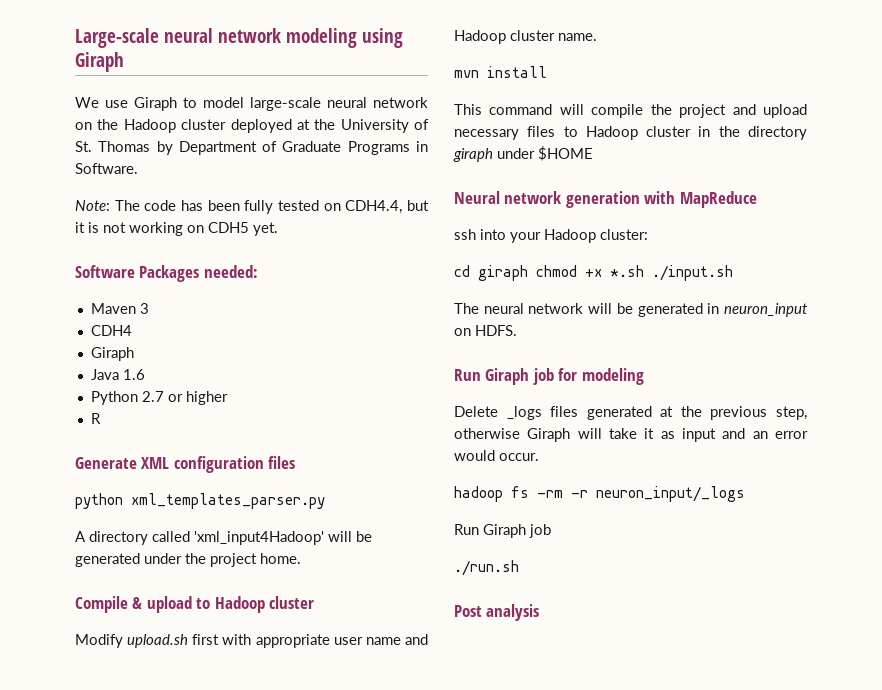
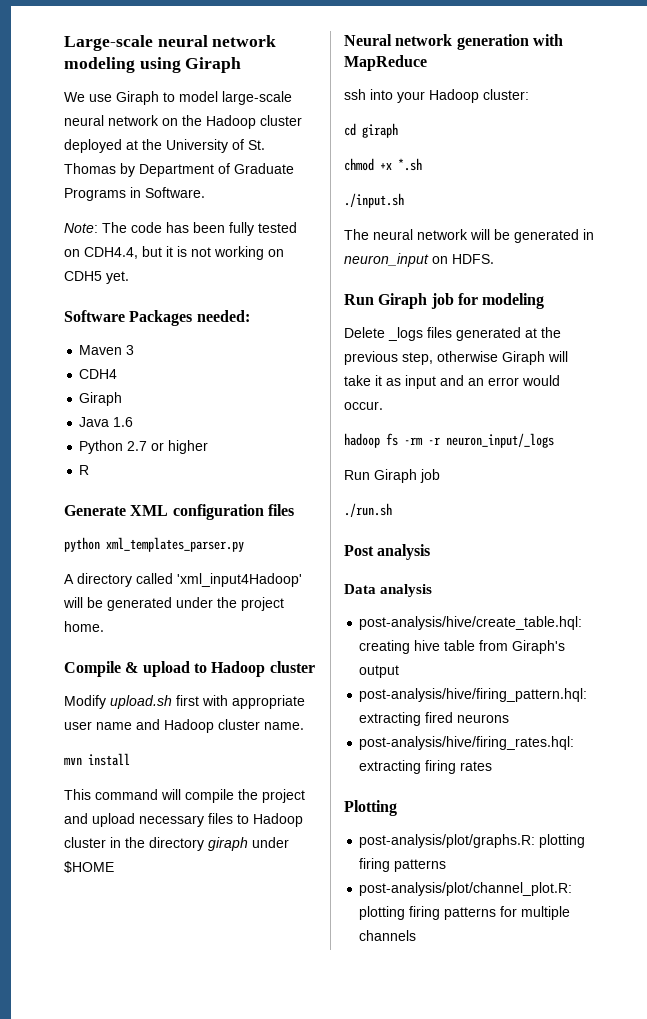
(528, 273) none -> (398, 130) //
(644, 271) none -> (422, 164) //
(540, 612) none -> [344,584,433,597] [359,616,583,630] [359,640,566,654] [359,665,400,678] [359,688,588,702] [359,712,510,726] [359,736,575,750] [359,760,493,774] [344,800,397,816] [359,834,586,848] [359,858,447,872] [359,882,573,896] [359,906,571,920] [359,930,417,941] // Data analysis // post-analysis/hive/create_table.hql: creating hive table from Giraph's output // post-analysis/hive/firing_pattern.hql: extracting fired neurons // post-analysis/hive/firing_rates.hql: extracting firing rates // Plotting // post-analysis/plot/graphs.R: plotting firing patterns // post-analysis/plot/channel_plot.R: plotting firing patterns for multiple channels

